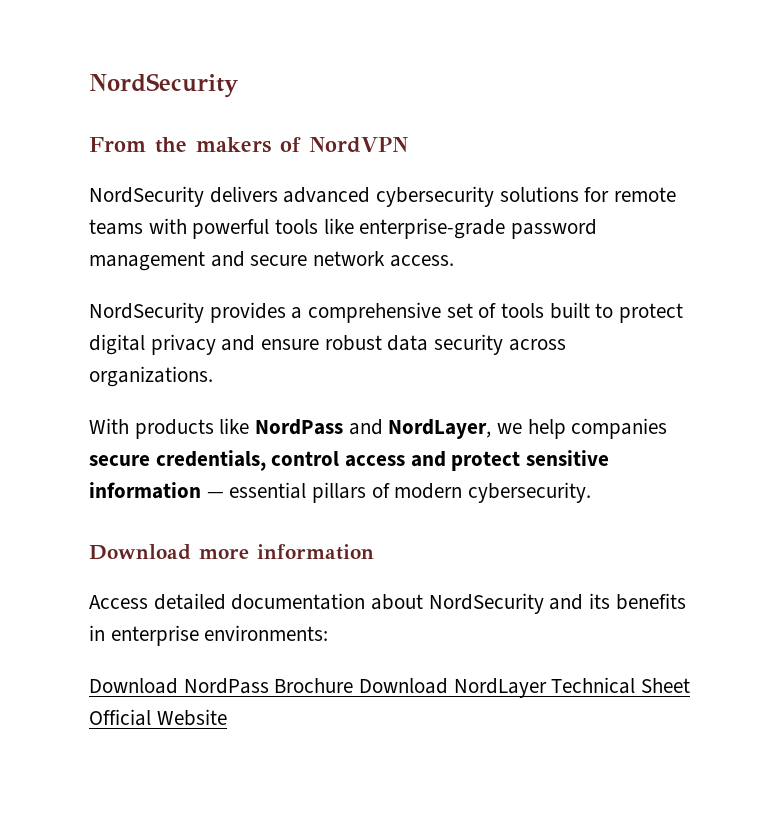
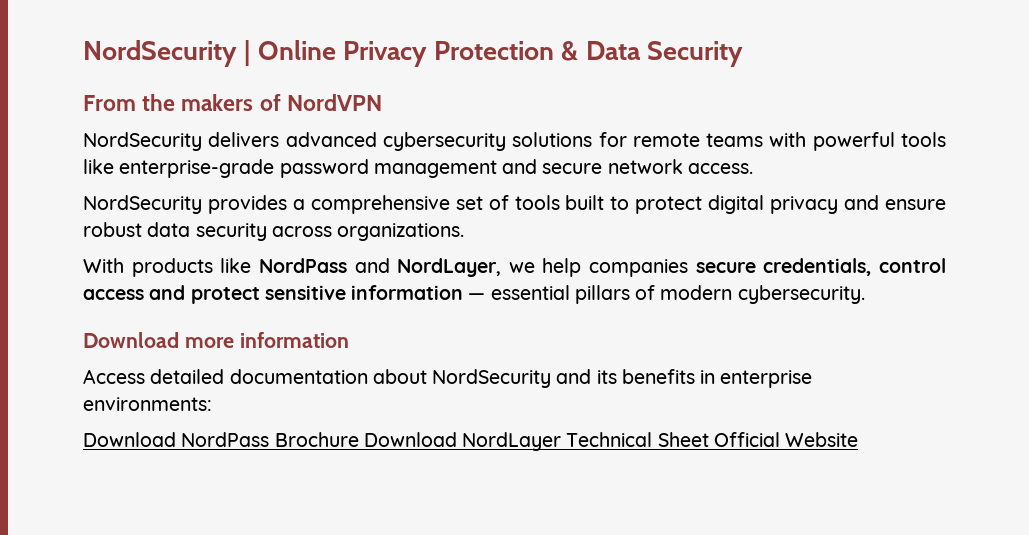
[89,73,238,98] NordSecurity -> [83,40,744,67] NordSecurity | Online Privacy Protection & Data Security

